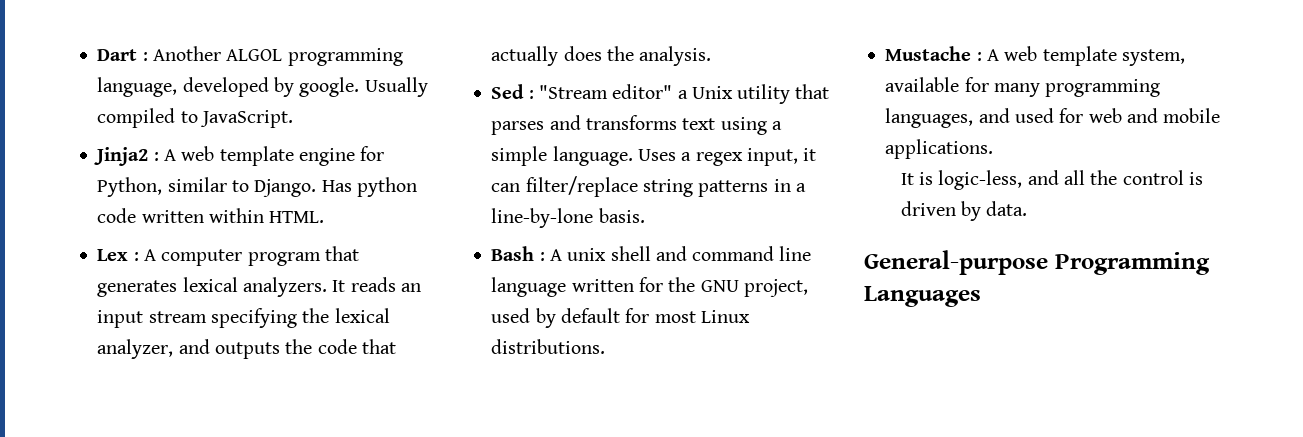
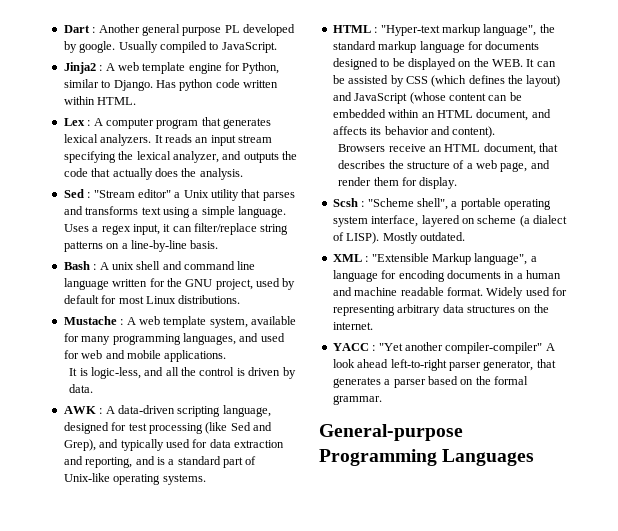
[226,48,403,66] [97,77,178,97] ALGOL programming language, -> [141,24,240,36] general purpose PL
[773,179,806,192] [491,208,594,228] in a line-by-lone -> [106,240,187,252] on a line-by-line
(1028, 208) none -> [63,405,271,417] [63,422,272,434] [63,439,284,451] [63,456,257,468] [63,473,206,485] [332,24,555,36] [332,41,540,53] [332,58,556,70] [332,75,561,87] [332,92,522,104] [332,109,551,121] [332,126,496,138] [338,143,559,155] [338,160,550,172] [338,177,458,189] [332,198,551,210] [332,215,567,227] [332,232,465,244] [332,253,537,265] [332,270,561,282] [332,287,567,299] [332,304,549,316] [332,322,373,330] [332,342,555,354] [332,359,556,371] [332,376,528,388] [332,395,382,405] // AWK : A data-driven scripting language, designed for test processing (like Sed and Grep), and typically used for data extraction and reporting, and is a standard part of Unix-like operating systems. // HTML : "Hyper-text markup language", the standard markup language for documents designed to be displayed on the WEB. It can be assisted by CSS (which defines the layout) and JavaScript (whose content can be embedded within an HTML document, and affects its behavior and content). // Browsers receive an HTML document, that describes the structure of a web page, and render them for display. // Scsh : "Scheme shell", a portable operating system interface, layered on scheme (a dialect of LISP). Mostly outdated. // XML : "Extensible Markup language", a language for encoding documents in a human and machine readable format. Widely used for representing arbitrary data structures on the internet. // YACC : "Yet another compiler-compiler" A look ahead left-to-right parser generator, that generates a parser based on the formal grammar.

